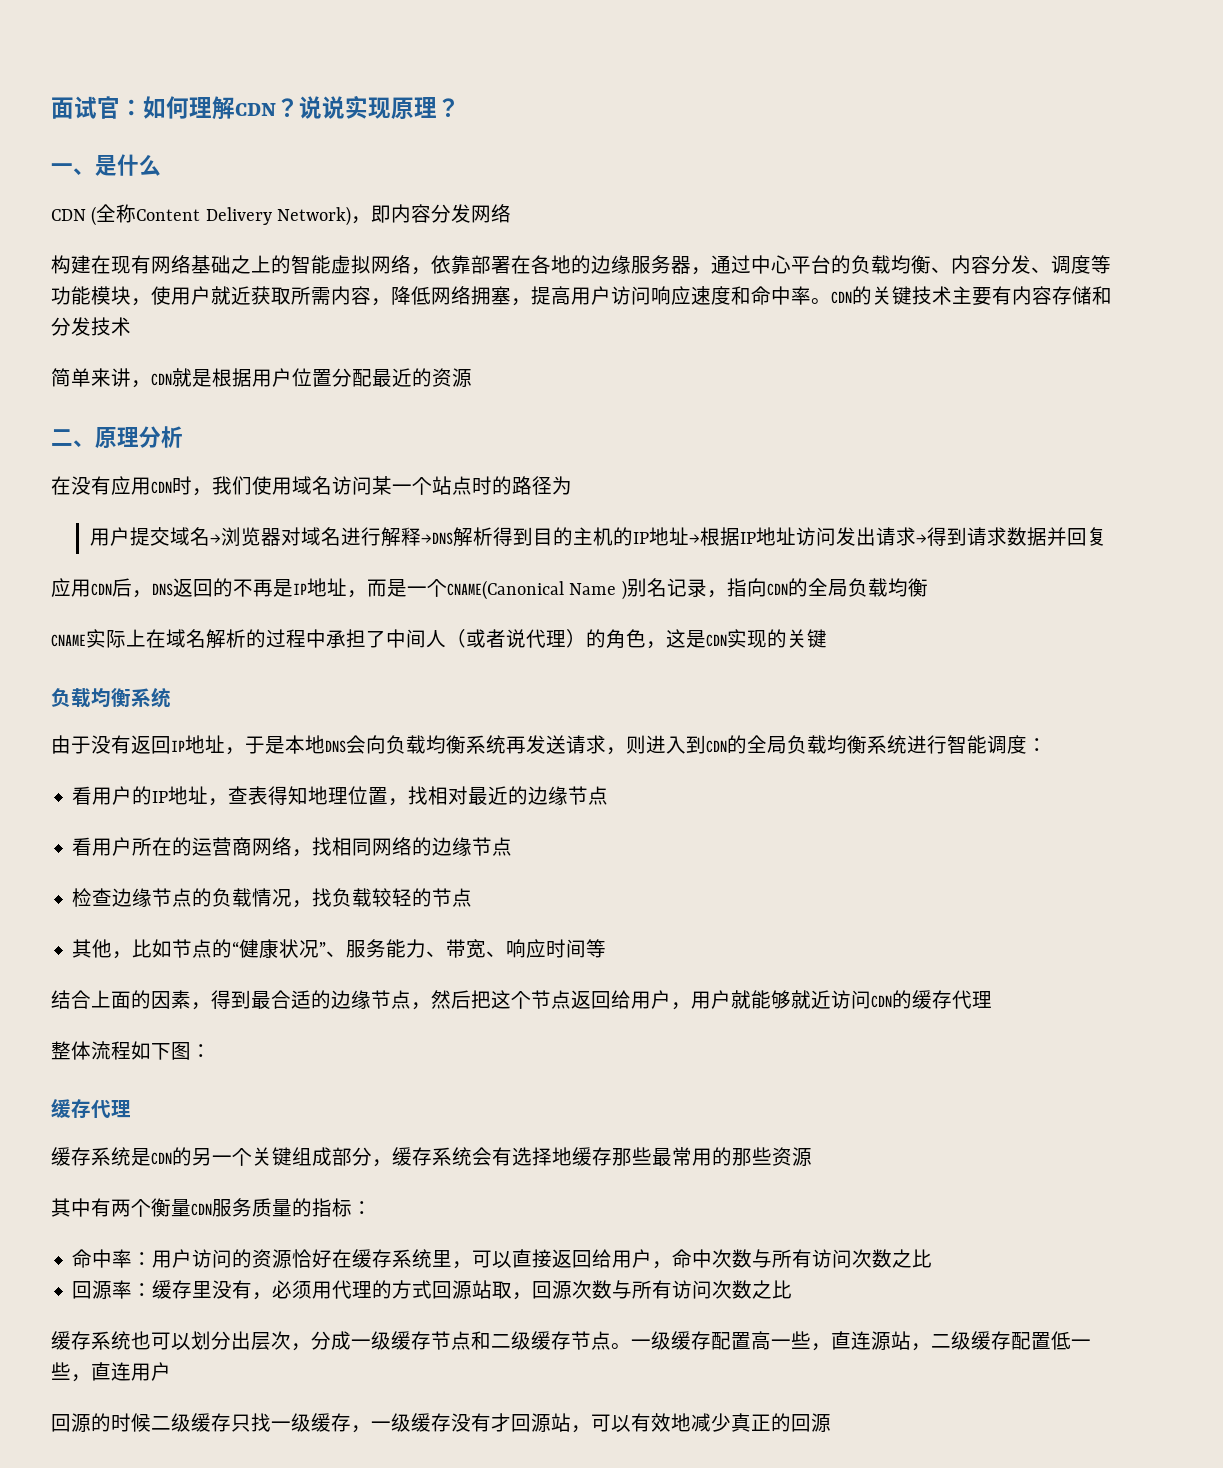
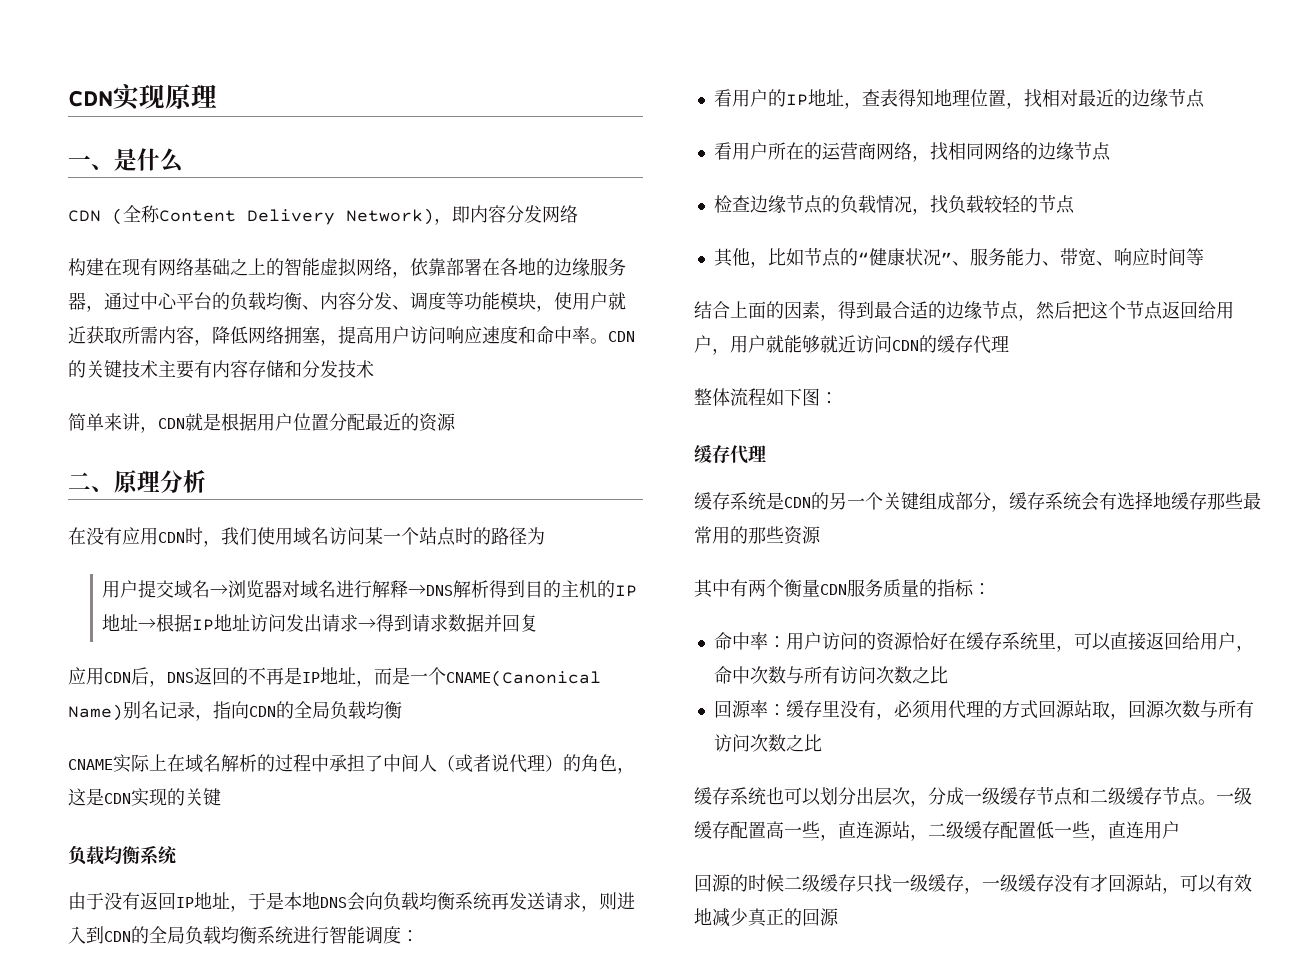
[51,96,345,120] 面试官：如何理解CDN？说说 -> [68,90,113,107] CDN
[437,98,460,117] ？ -> (217, 96) none
[569,580,627,600] Name ) -> [68,704,123,721] Name)

